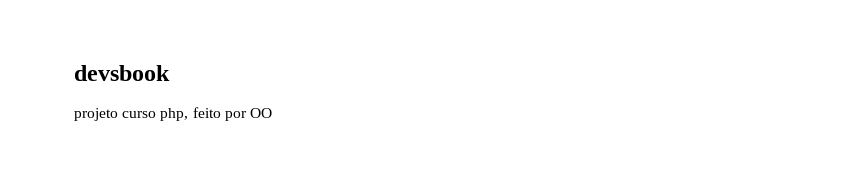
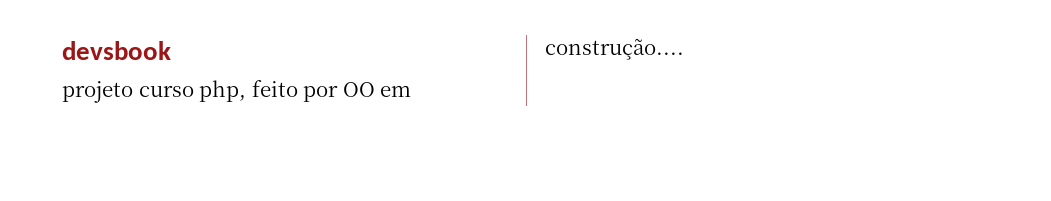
(272, 113) none -> [380,85,412,97] [545,38,684,60] em construção....

